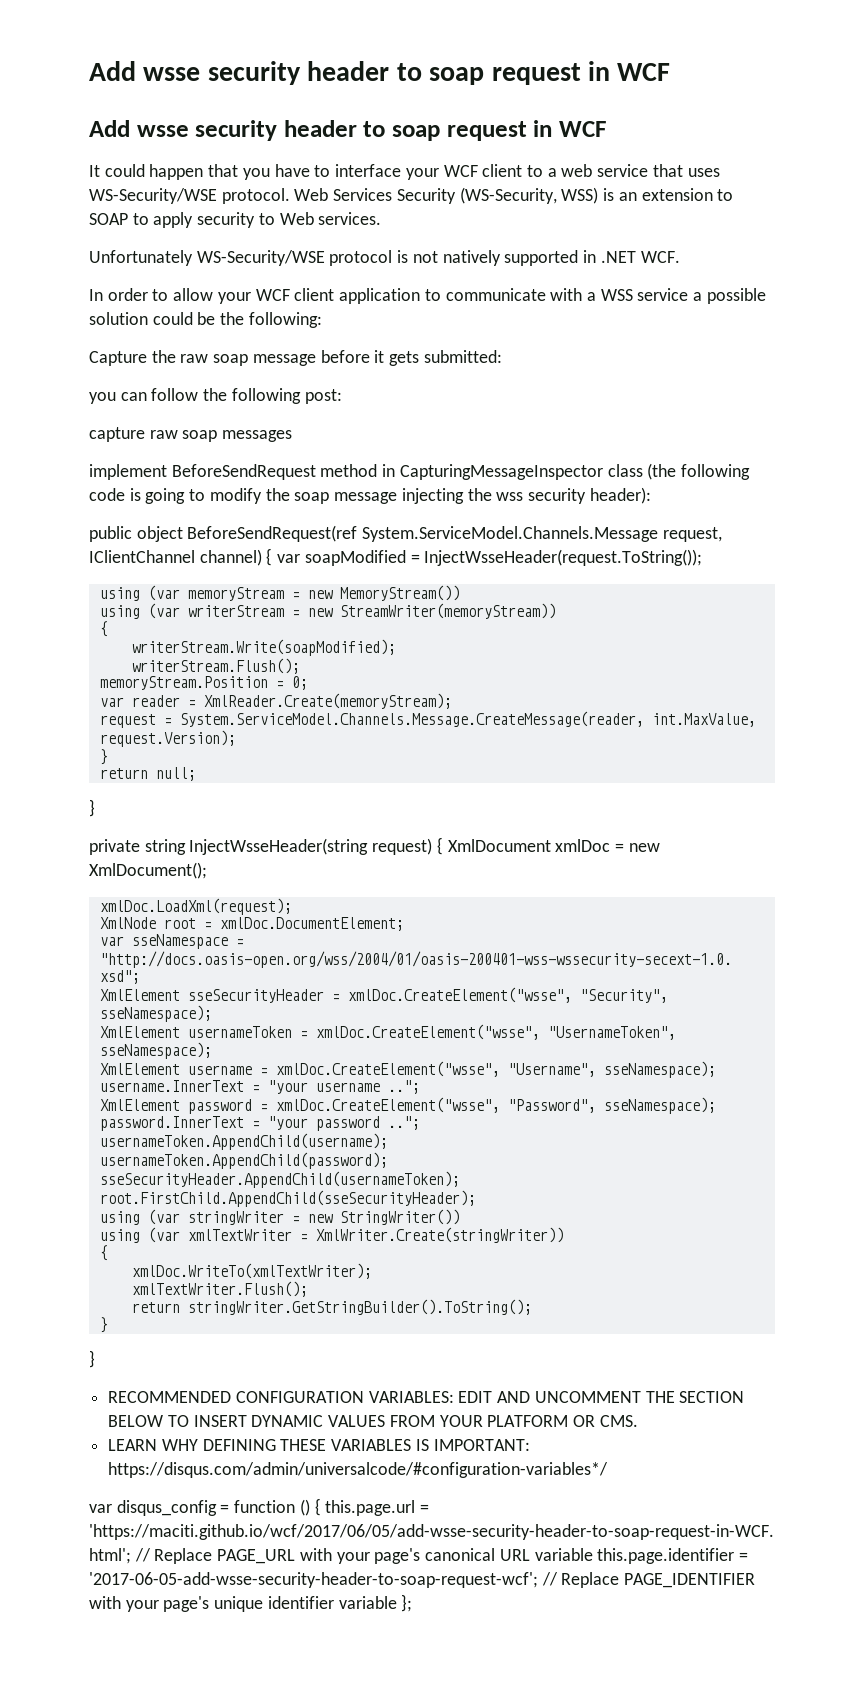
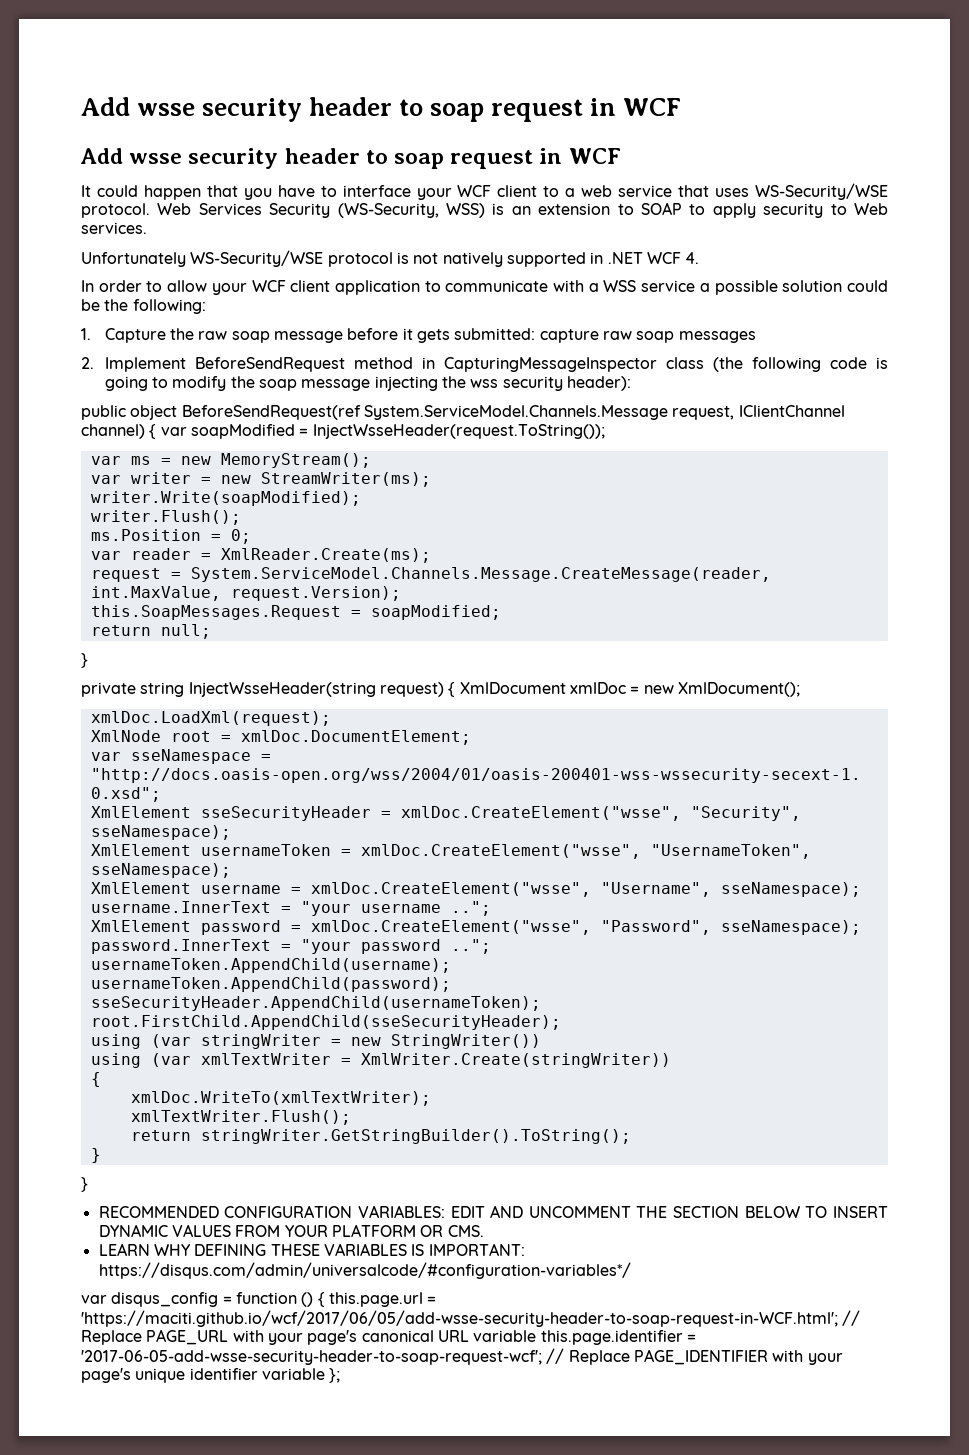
[640,251,680,263] WCF. -> [646,252,700,264] WCF 4.
(322, 320) none -> [81,328,91,340] 1.
[89,388,342,404] // you can follow the following post: // -> (536, 334) none
[89,464,167,480] implement -> [81,357,186,372] 2. Implement
[99,585,460,601] [99,603,556,619] [99,621,108,637] [131,639,396,656] [131,658,300,674] [99,676,268,690] using (var memoryStream = new MemoryStream()) // using (var writerStream = new StreamWriter(memoryStream)) // { // writerStream.Write(soapModified); // writerStream.Flush(); // memoryStream.Position -> [90,453,371,468] [90,472,431,487] [90,491,361,506] [90,510,241,525] [90,529,201,541] var ms = new MemoryStream(); // var writer = new StreamWriter(ms); // writer.Write(soapModified); // writer.Flush(); // ms.Position
[203,693,452,709] XmlReader.Create(memoryStream); -> [220,548,431,563] XmlReader.Create(ms);
[99,749,108,765] } -> [90,605,501,620] this.SoapMessages.Request = soapModified;

